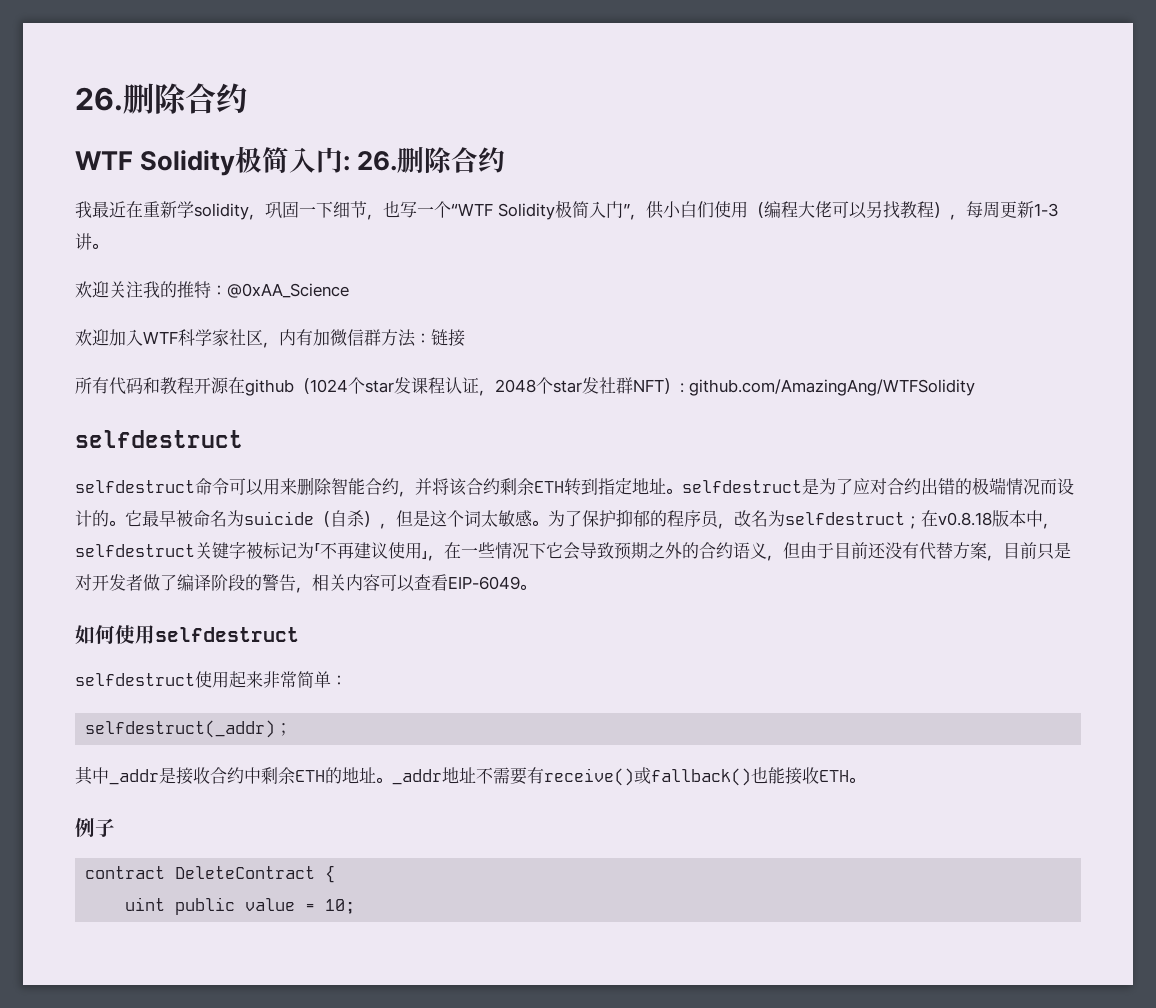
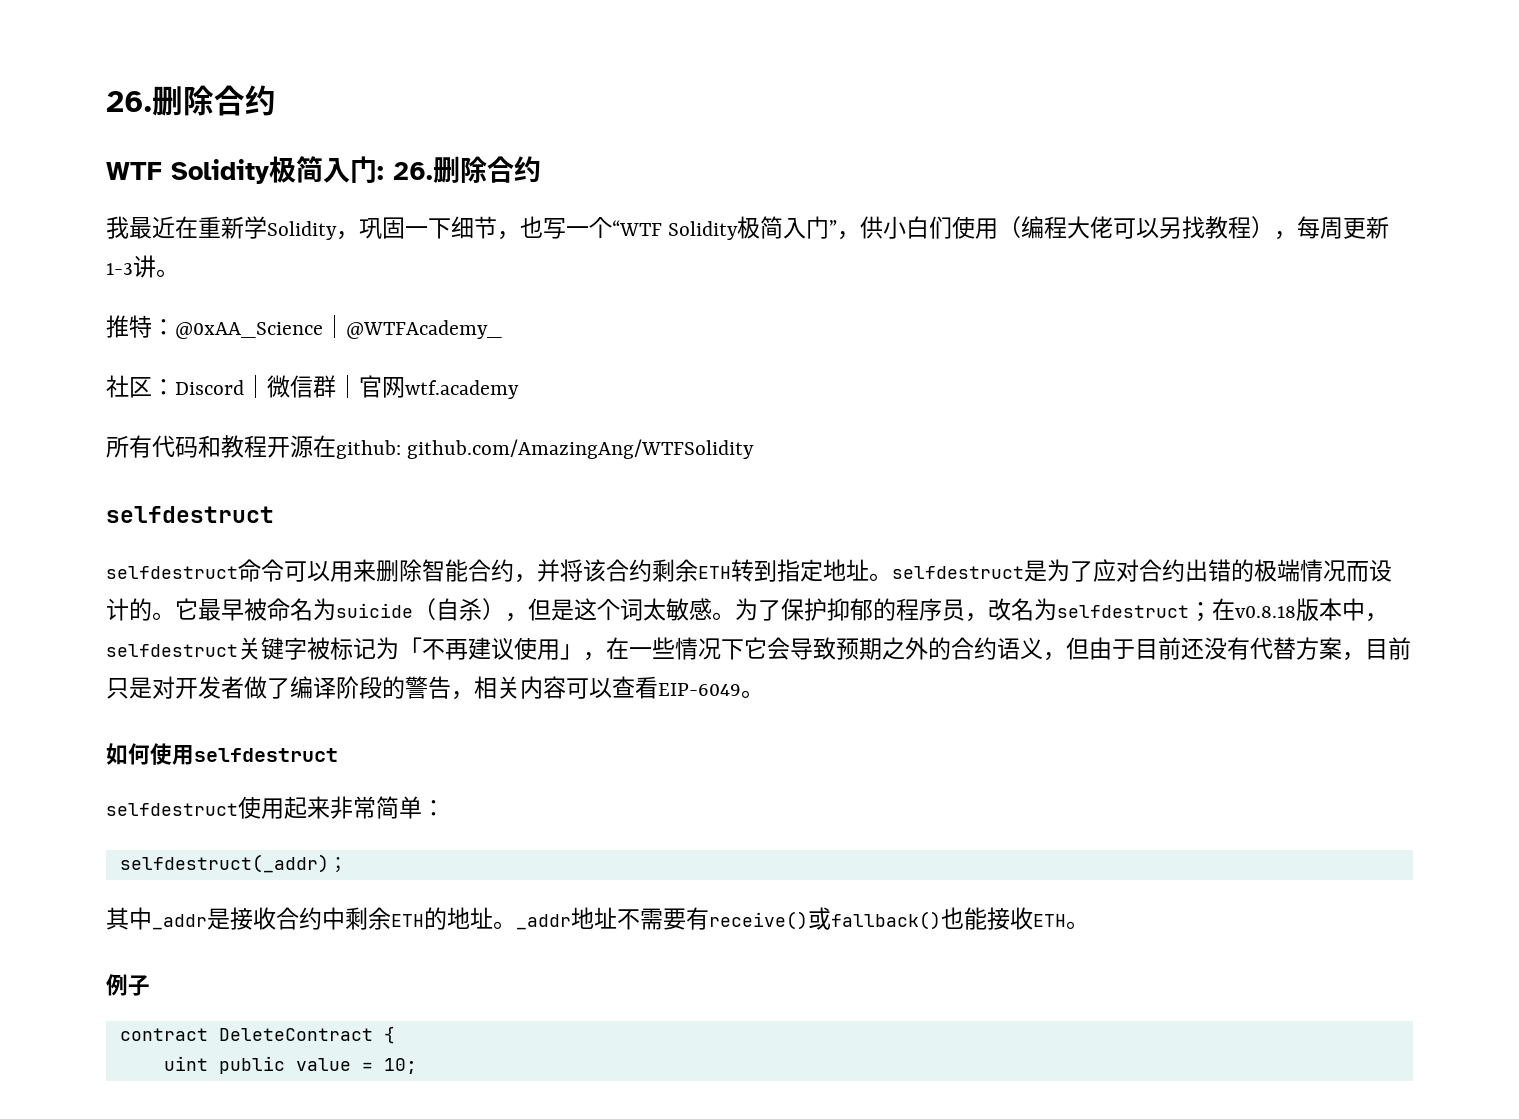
[194,203,249,220] solidity -> [267,221,337,240] Solidity
[75,281,177,298] 欢迎关注我的 -> (179, 273) none
[75,329,465,348] // 欢迎加入WTF科学家社区，内有加微信群方法：链接 -> [323,315,502,339] [106,375,519,399] ｜@WTFAcademy_ // 社区：Discord｜微信群｜官网wtf.academy
[245,377,684,396] github（1024个star发课程认证，2048个star发社群NFT）: -> [336,440,401,459] github:

